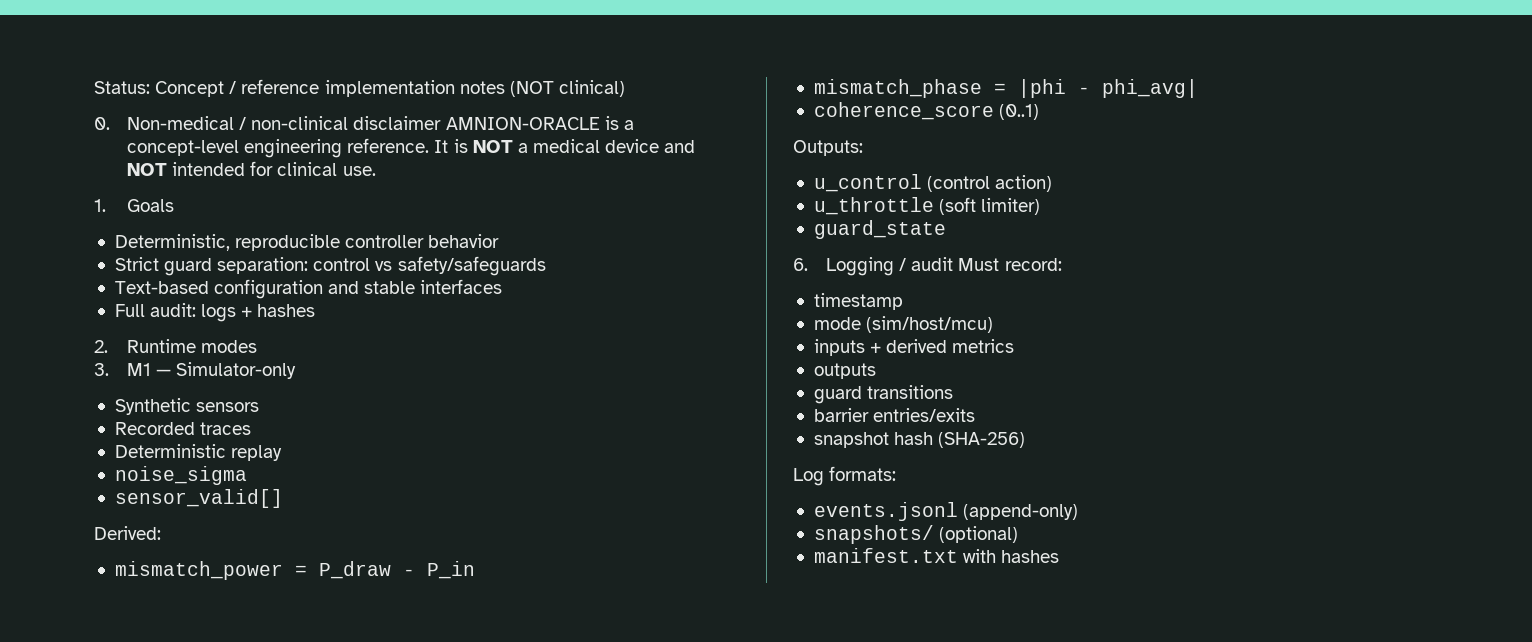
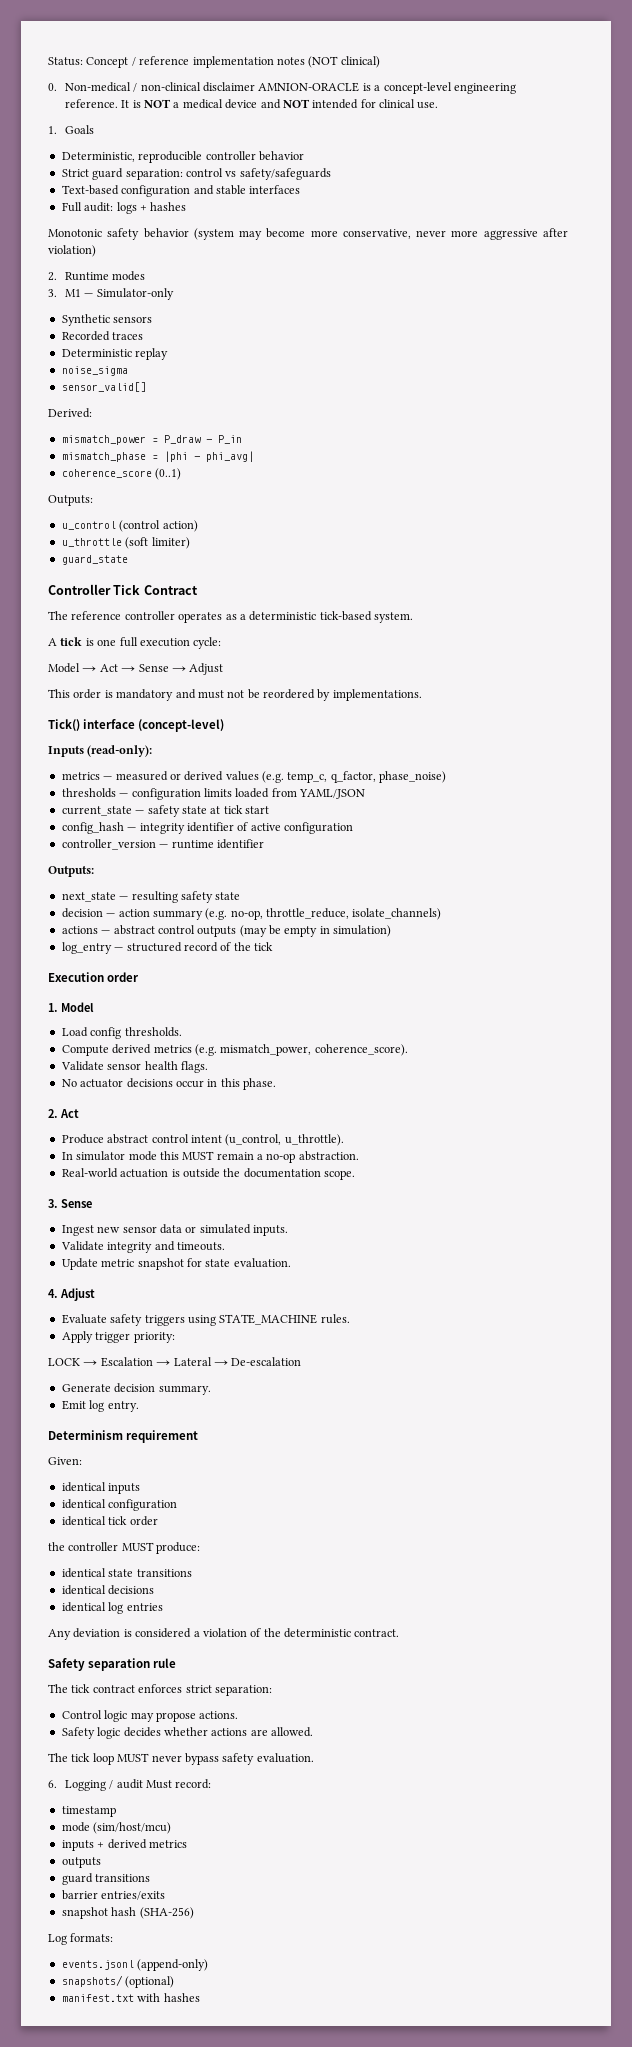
(316, 310) none -> [48,228,568,240] [48,245,96,257] // Monotonic safety behavior (system may become more conservative, never more aggressive after violation)
(946, 229) none -> [48,584,198,595] [48,611,413,623] [48,637,222,649] [48,663,224,675] [48,689,422,701] [48,719,225,732] [48,745,153,757] [61,771,447,783] [61,788,365,800] [61,805,269,817] [61,822,353,834] [61,839,264,850] [48,866,94,877] [61,891,241,903] [61,908,442,920] [61,925,392,937] [61,942,273,954] [48,972,140,982] [48,1002,94,1012] [61,1027,182,1039] [61,1044,408,1056] [60,1061,208,1073] [61,1078,276,1090] [48,1109,79,1118] [61,1134,344,1146] [61,1151,359,1163] [61,1168,355,1180] [48,1199,92,1208] [61,1224,288,1236] [60,1241,225,1253] [61,1258,291,1270] [48,1288,95,1301] [61,1314,350,1326] [61,1331,175,1343] [48,1357,302,1367] [61,1383,211,1395] [61,1400,139,1412] [48,1430,199,1443] [48,1457,82,1465] [61,1482,141,1494] [61,1499,178,1511] [61,1516,158,1526] [48,1542,201,1554] [61,1568,192,1578] [61,1585,155,1595] [61,1602,163,1614] [48,1628,400,1640] [48,1658,177,1671] [48,1684,272,1696] [61,1710,239,1722] [61,1727,313,1739] [48,1753,314,1765] // Controller Tick Contract // The reference controller operates as a deterministic tick-based system. // A tick is one full execution cycle: // Model → Act → Sense → Adjust // This order is mandatory and must not be reordered by implementations. // Tick() interface (concept-level) // Inputs (read-only): // metrics — measured or derived values (e.g. temp_c, q_factor, phase_noise) // thresholds — configuration limits loaded from YAML/JSON // current_state — safety state at tick start // config_hash — integrity identifier of active configuration // controller_version — runtime identifier // Outputs: // next_state — resulting safety state // decision — action summary (e.g. no-op, throttle_reduce, isolate_channels) // actions — abstract control outputs (may be empty in simulation) // log_entry — structured record of the tick // Execution order // 1. Model // Load config thresholds. // Compute derived metrics (e.g. mismatch_power, coherence_score). // Validate sensor health flags. // No actuator decisions occur in this phase. // 2. Act // Produce abstract control intent (u_control, u_throttle). // In simulator mode this MUST remain a no-op abstraction. // Real-world actuation is outside the documentation scope. // 3. Sense // Ingest new sensor data or simulated inputs. // Validate integrity and timeouts. // Update metric snapshot for state evaluation. // 4. Adjust // Evaluate safety triggers using STATE_MACHINE rules. // Apply trigger priority: // LOCK → Escalation → Lateral → De-escalation // Generate decision summary. // Emit log entry. // Determinism requirement // Given: // identical inputs // identical configuration // identical tick order // the controller MUST produce: // identical state transitions // identical decisions // identical log entries // Any deviation is considered a violation of the deterministic contract. // Safety separation rule // The tick contract enforces strict separation: // Control logic may propose actions. // Safety logic decides whether actions are allowed. // The tick loop MUST never bypass safety evaluation.

